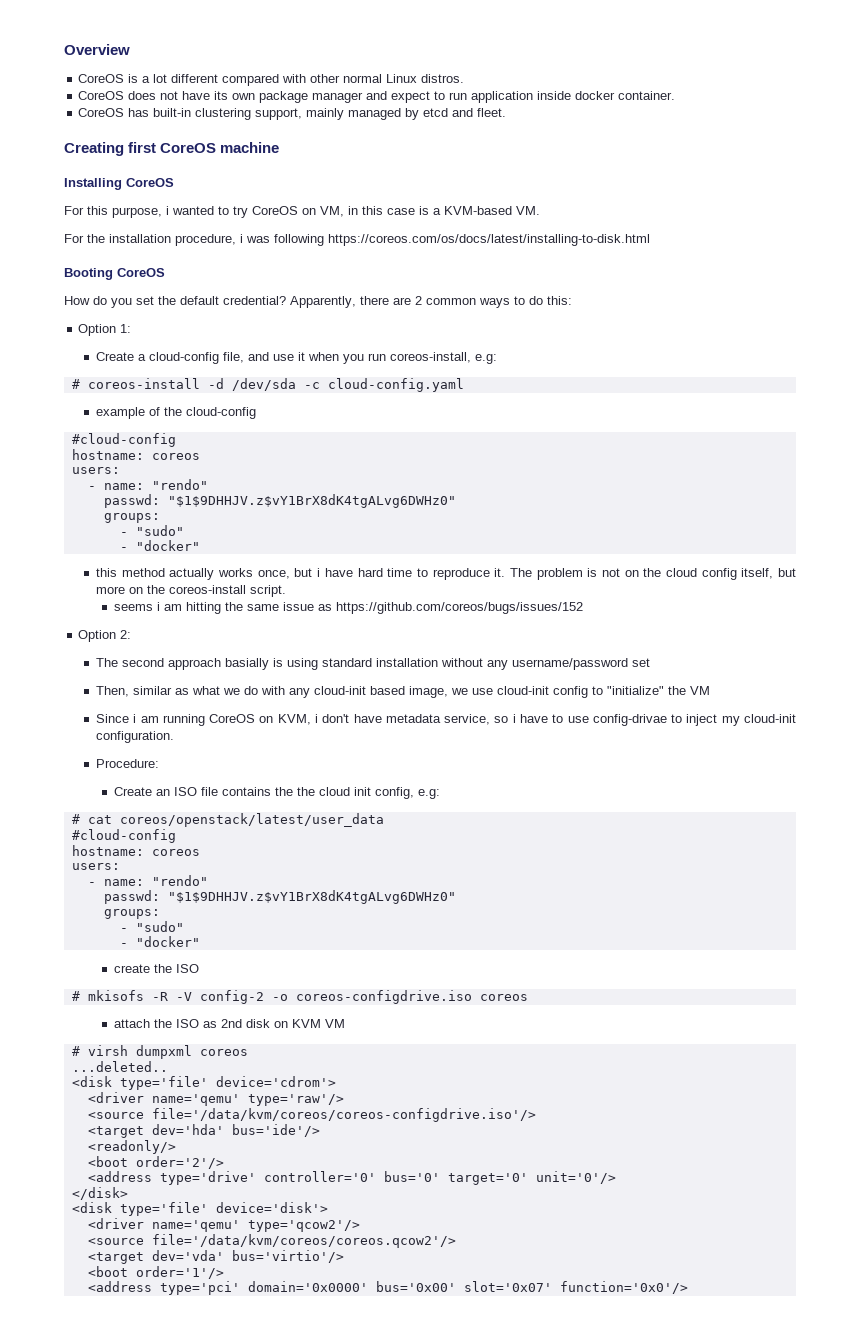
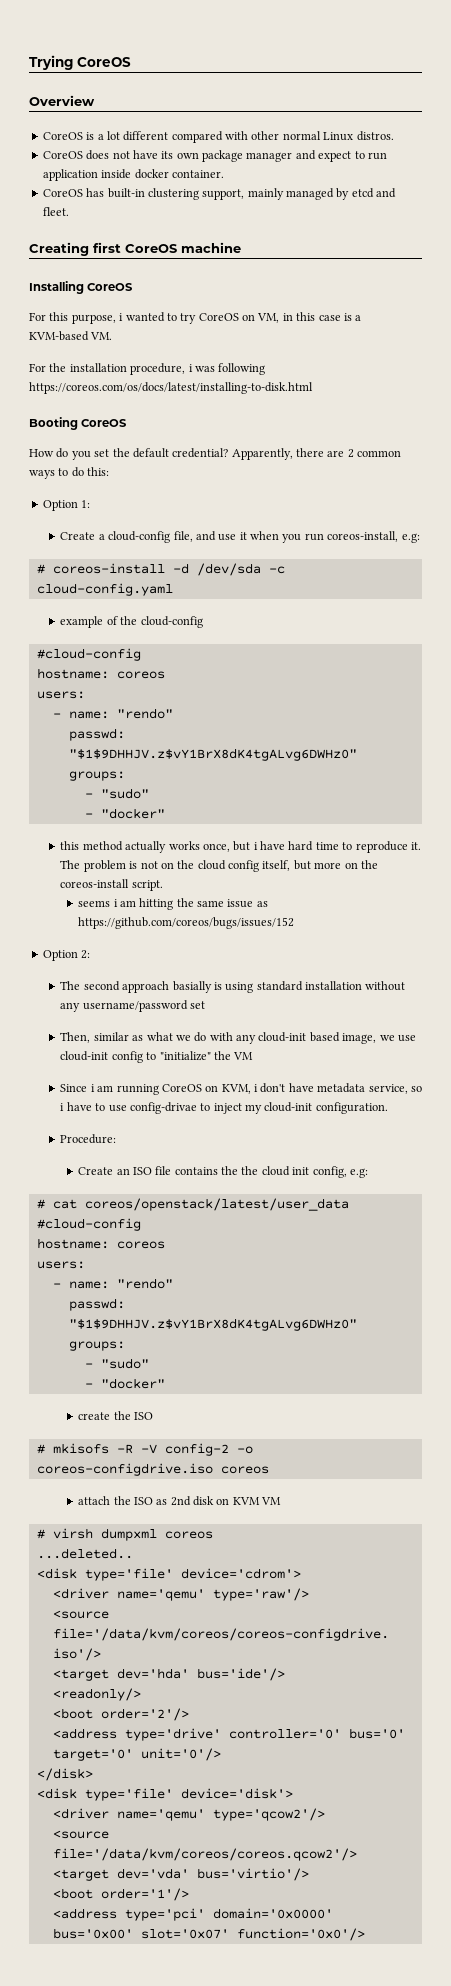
(64, 49) none -> [29,55,131,70] Trying CoreOS //

